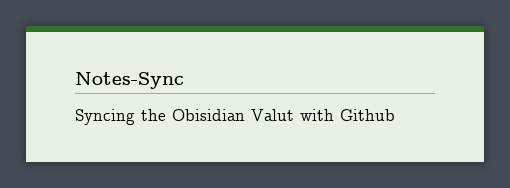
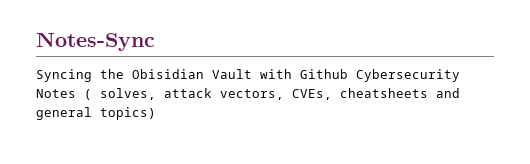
[251,109,294,121] Valut -> [212,69,252,79] Vault
(395, 115) none -> [356,69,460,82] [36,88,460,100] [36,107,156,120] Cybersecurity Notes ( solves, attack vectors, CVEs, cheatsheets and general topics)

